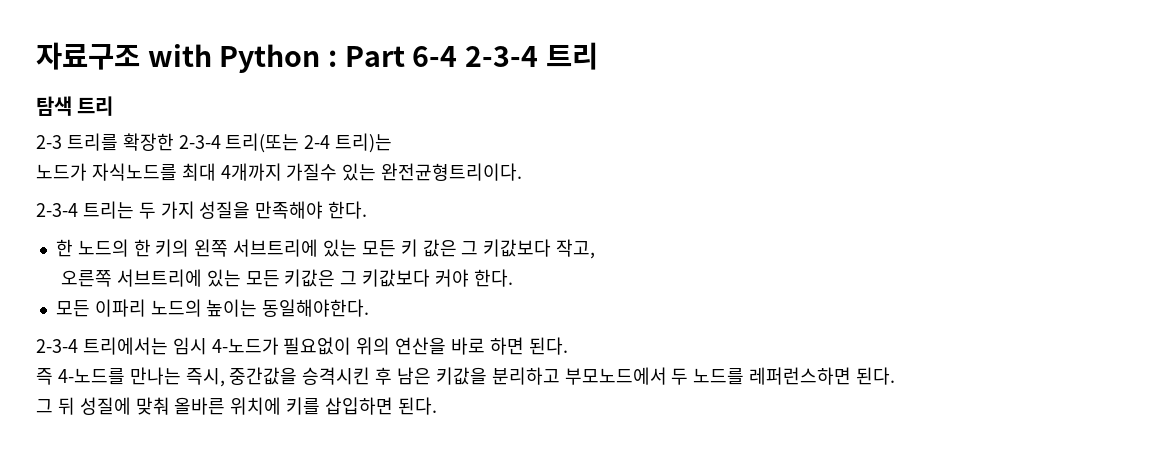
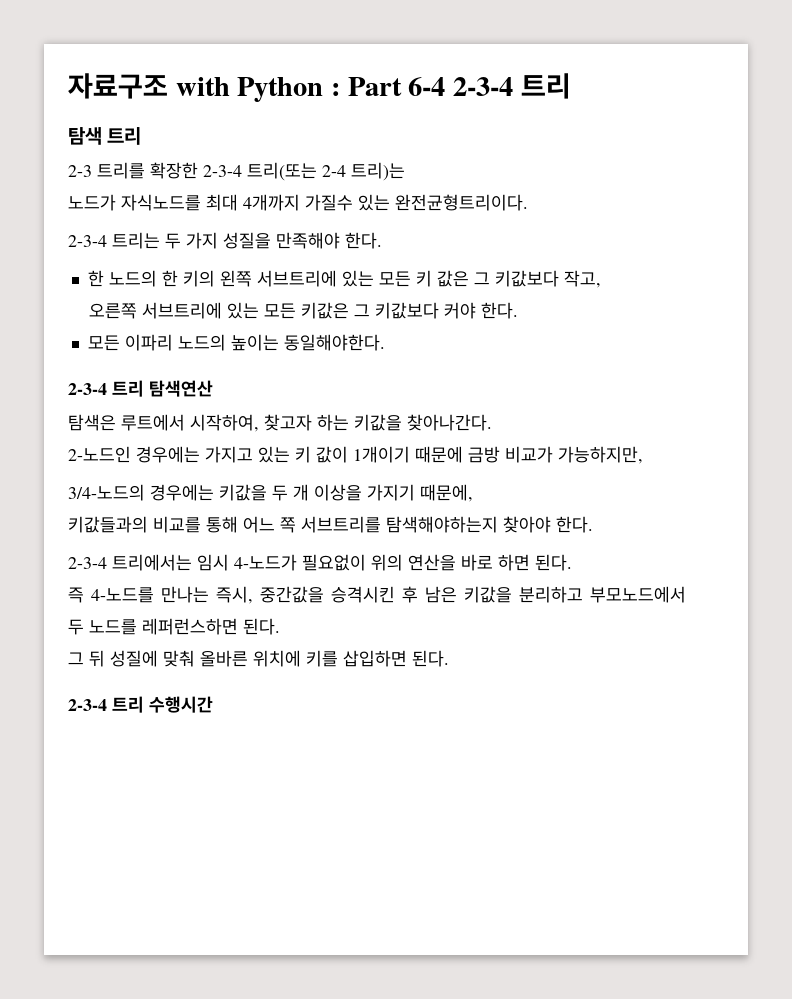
(370, 308) none -> [68,380,213,397] [68,414,492,432] [68,446,643,464] [68,484,473,502] [68,516,593,533] // 2-3-4 트리 탐색연산 // 탐색은 루트에서 시작하여, 찾고자 하는 키값을 찾아나간다. // 2-노드인 경우에는 가지고 있는 키 값이 1개이기 때문에 금방 비교가 가능하지만, // 3/4-노드의 경우에는 키값을 두 개 이상을 가지기 때문에, // 키값들과의 비교를 통해 어느 쪽 서브트리를 탐색해야하는지 찾아야 한다.
(437, 406) none -> [68,696,213,713] // 2-3-4 트리 수행시간

